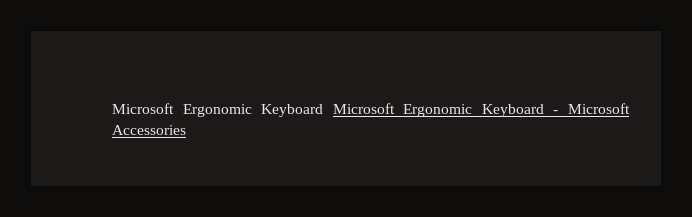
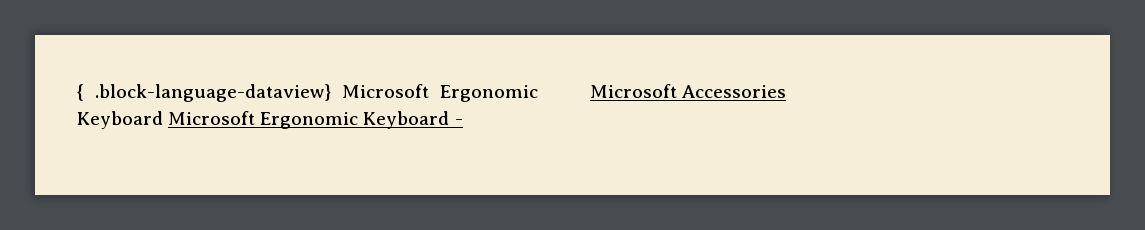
(112, 108) none -> [77,84,331,102] { .block-language-dataview}

